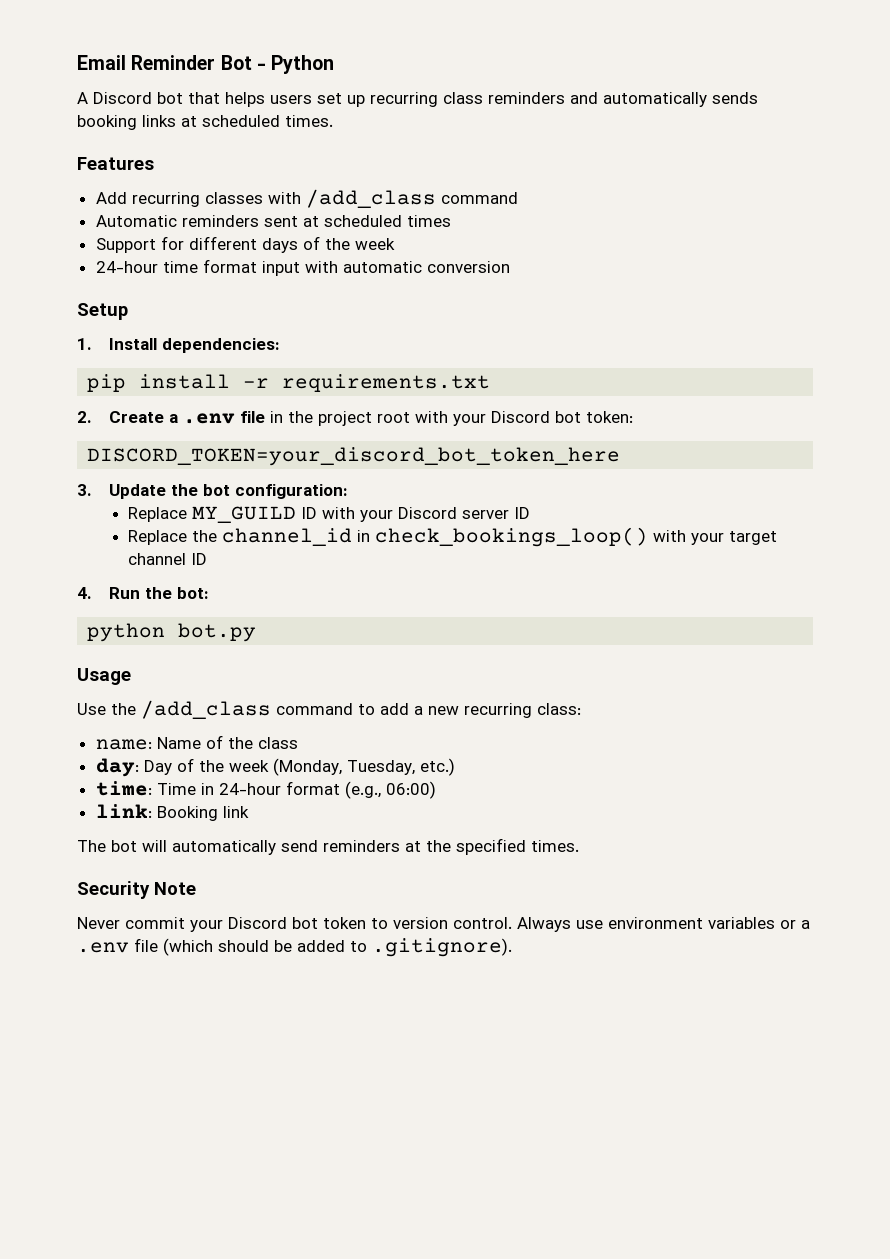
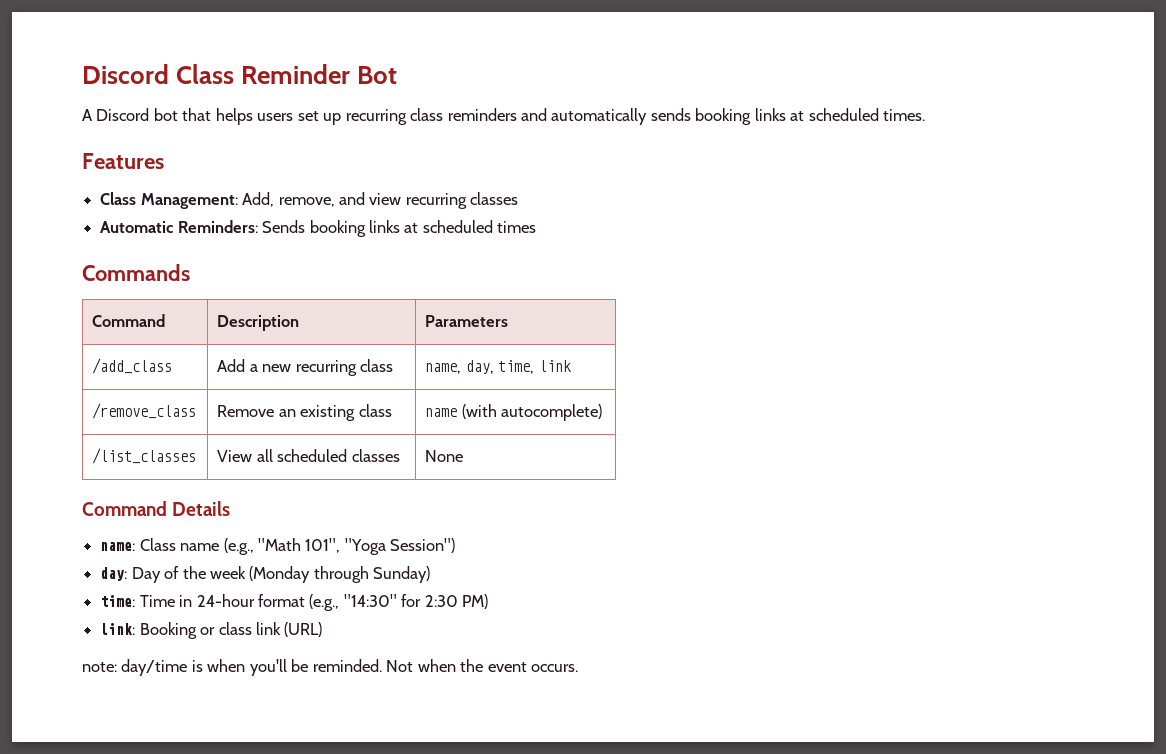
[77,55,126,70] Email -> [82,64,235,84] Discord Class
[256,55,335,74] - Python -> (398, 75) none
[95,189,518,208] [95,215,451,227] [95,236,395,253] [95,259,510,276] [77,303,128,320] [77,338,281,353] [87,374,491,392] [77,411,634,426] [87,447,621,466] [77,484,349,499] [128,506,531,523] [128,527,778,547] [128,553,208,565] [77,587,210,599] [87,623,257,642] [77,668,131,685] [77,700,581,719] [95,735,298,750] Add recurring classes with /add_class command // Automatic reminders sent at scheduled times // Support for different days of the week // 24-hour time format input with automatic conversion // Setup // 1. Install dependencies: // pip install -r requirements.txt // 2. Create a .env file in the project root with your Discord bot token: // DISCORD_TOKEN=your_discord_bot_token_here // 3. Update the bot configuration: // Replace MY_GUILD ID with your Discord server ID // Replace the channel_id in check_bookings_loop() with your target channel ID // 4. Run the bot: // python bot.py // Usage // Use the /add_class command to add a new recurring class: // name: Name of the class -> [100,192,519,209] [100,220,537,237] [82,264,190,281] [92,314,166,327] [217,315,300,331] [425,315,509,327] [92,358,173,374] [217,359,393,376] [425,360,571,374] [92,403,197,419] [217,404,392,421] [425,404,603,421] [92,448,197,464] [217,449,400,462] [425,450,464,462] [82,501,231,516] [100,538,456,555] Class Management: Add, remove, and view recurring classes // Automatic Reminders: Sends booking links at scheduled times // Commands // Command | Description | Parameters // /add_class | Add a new recurring class | name, day, time, link // /remove_class | Remove an existing class | name (with autocomplete) // /list_classes | View all scheduled classes | None // Command Details // name: Class name (e.g., "Math 101", "Yoga Session")
[272,758,455,776] (Monday, Tuesday, etc.) -> [249,566,431,583] (Monday through Sunday)
[385,781,436,799] 06:00) -> [343,594,489,609] "14:30" for 2:30 PM)
[222,806,249,818] [77,838,579,855] [77,881,196,899] [77,917,810,932] [77,938,512,957] link // The bot will automatically send reminders at the specified times. // Security Note // Never commit your Discord bot token to version control. Always use environment variables or a .env file (which should be added to .gitignore). -> [200,622,323,637] [82,659,579,676] or class link (URL) // note: day/time is when you'll be reminded. Not when the event occurs.

